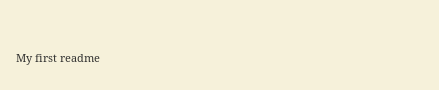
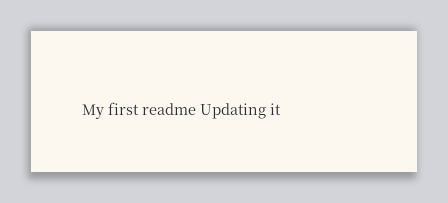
(100, 58) none -> [200,103,281,119] Updating it

